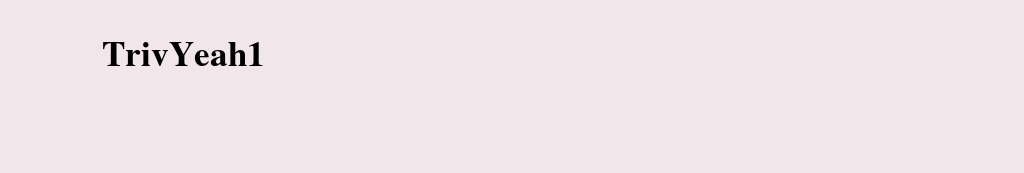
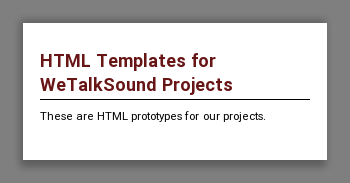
[102,42,265,66] TrivYeah1 -> [40,53,216,71] [40,77,233,95] [40,111,266,122] HTML Templates for WeTalkSound Projects // These are HTML prototypes for our projects.

